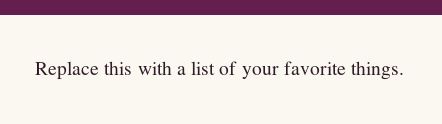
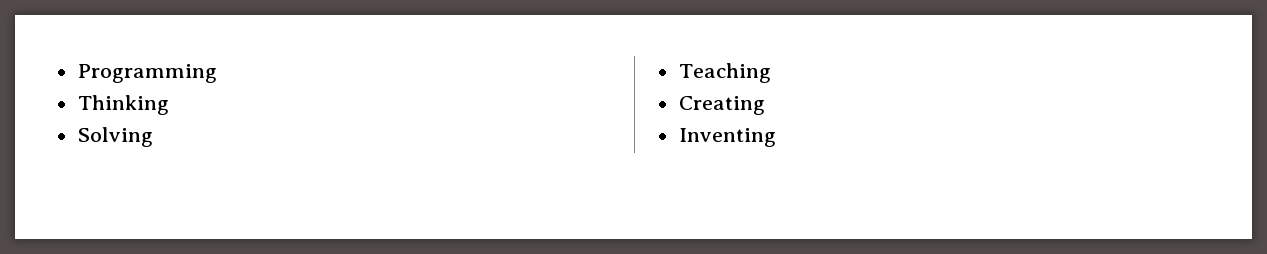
[35,61,405,80] Replace this with a list of your favorite things. -> [77,64,217,83] [77,95,169,115] [77,127,153,147] [678,63,771,83] [678,96,765,115] [678,128,776,147] Programming // Thinking // Solving // Teaching // Creating // Inventing

